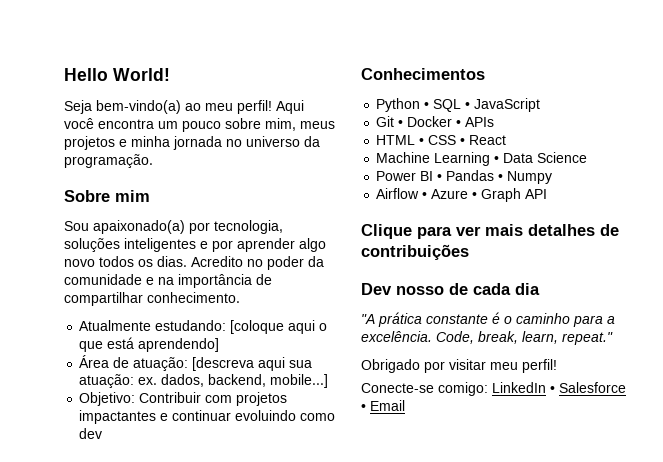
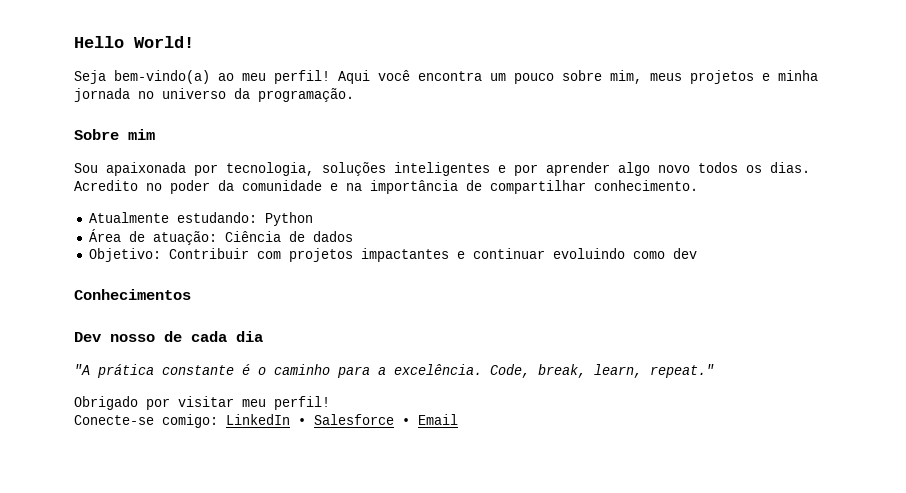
[93,220,185,234] apaixonado(a) -> [106,162,186,176] apaixonada
[230,320,328,334] [79,337,220,352] [79,355,313,371] [79,374,329,388] [coloque aqui o que está aprendendo] // Área de atuação: [descreva aqui sua atuação: ex. dados, backend, mobile...] -> [264,212,313,226] [88,229,353,245] Python // Área de atuação: Ciência de dados
[376,98,541,112] [376,116,495,127] [376,135,507,145] [376,152,588,166] [376,170,553,184] [376,188,548,202] [361,224,619,239] [361,244,469,260] // Python • SQL • JavaScript // Git • Docker • APIs // HTML • CSS • React // Machine Learning • Data Science // Power BI • Pandas • Numpy // Airflow • Azure • Graph API // Clique para ver mais detalhes de contribuições -> (191, 294) none

